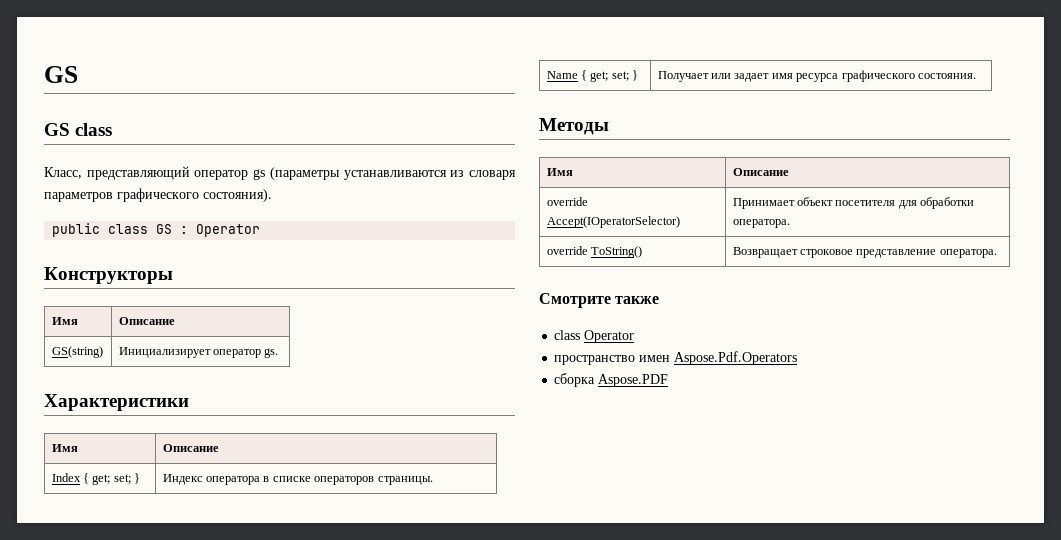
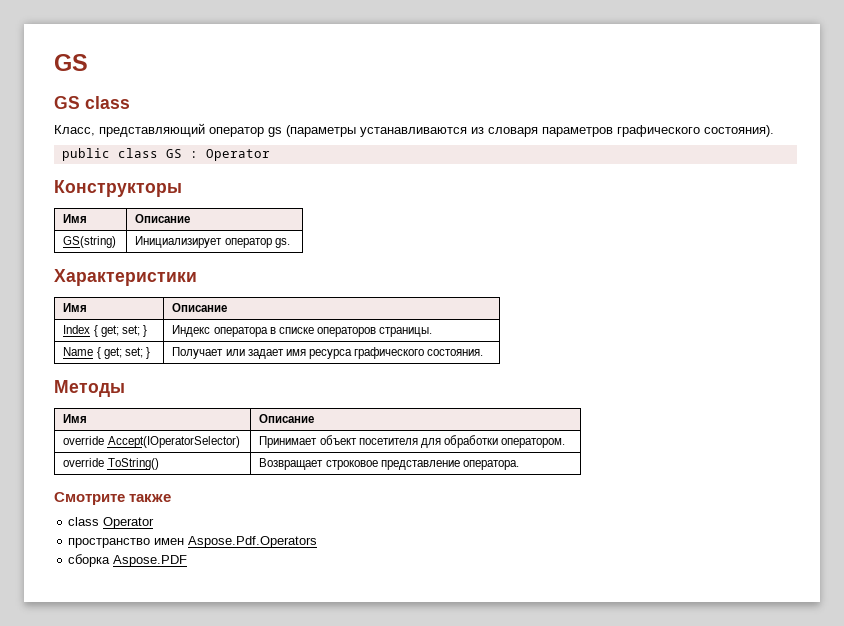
[732,219,790,228] оператора. -> [500,438,565,448] оператором.

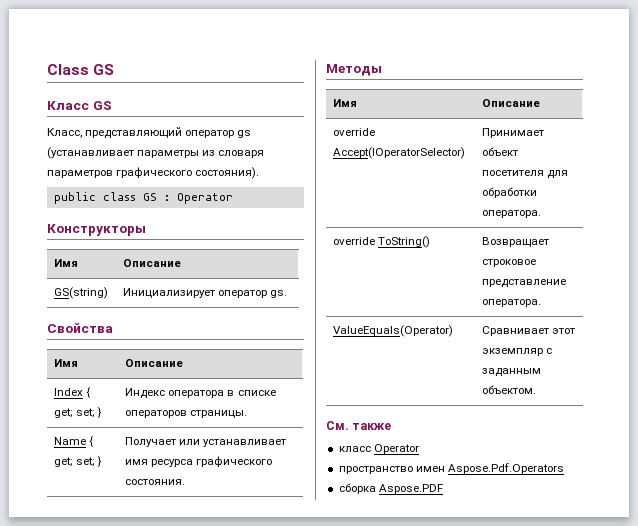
[54,54,88,71] [54,96,130,109] GS // GS class -> [47,64,115,75] [47,101,112,110] Class GS // Класс GS
[286,125,467,137] (параметры устанавливаются -> [47,147,200,159] (устанавливает параметры
[54,269,197,286] Характеристики -> [47,323,113,333] Свойства
[247,349,284,359] задает -> [203,439,287,447] устанавливает
[500,438,565,448] оператором. -> [482,210,542,218] оператора.
[54,492,125,505] // Смотрите -> [333,325,454,337] [482,326,576,336] [482,348,553,356] [482,368,542,377] [482,385,537,394] [326,421,349,430] // ValueEquals(Operator) | Сравнивает этот экземпляр с заданным объектом. // См.
[68,517,100,526] class -> [338,446,371,452] класс

